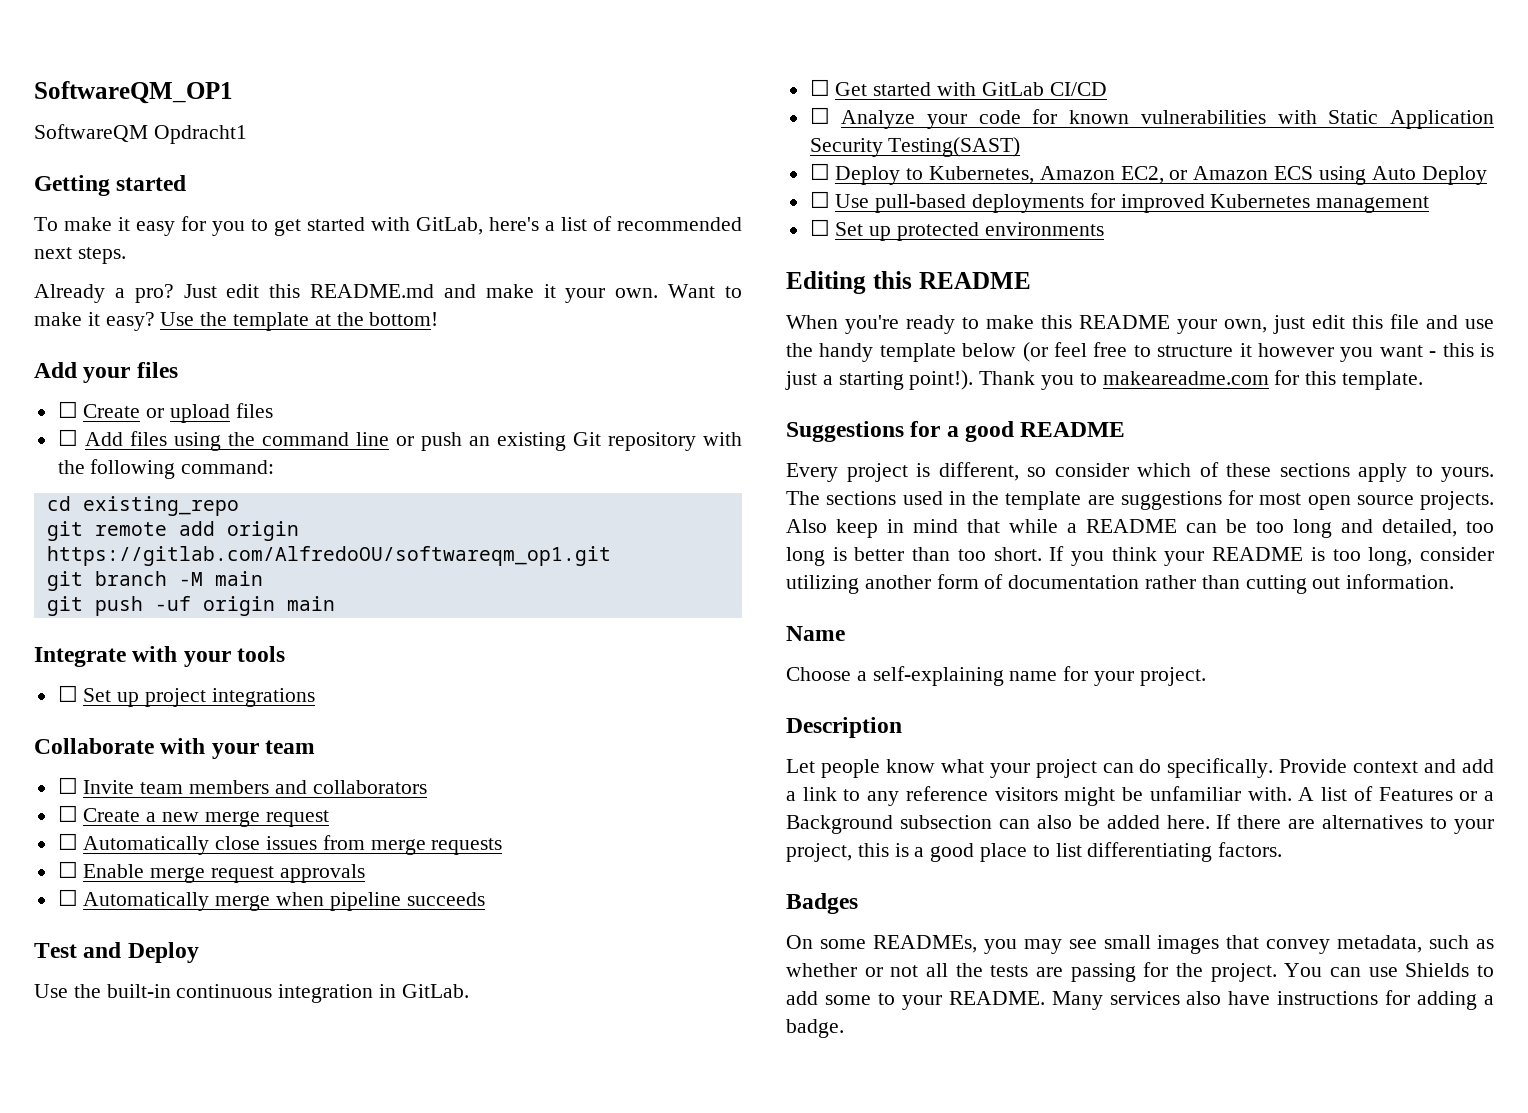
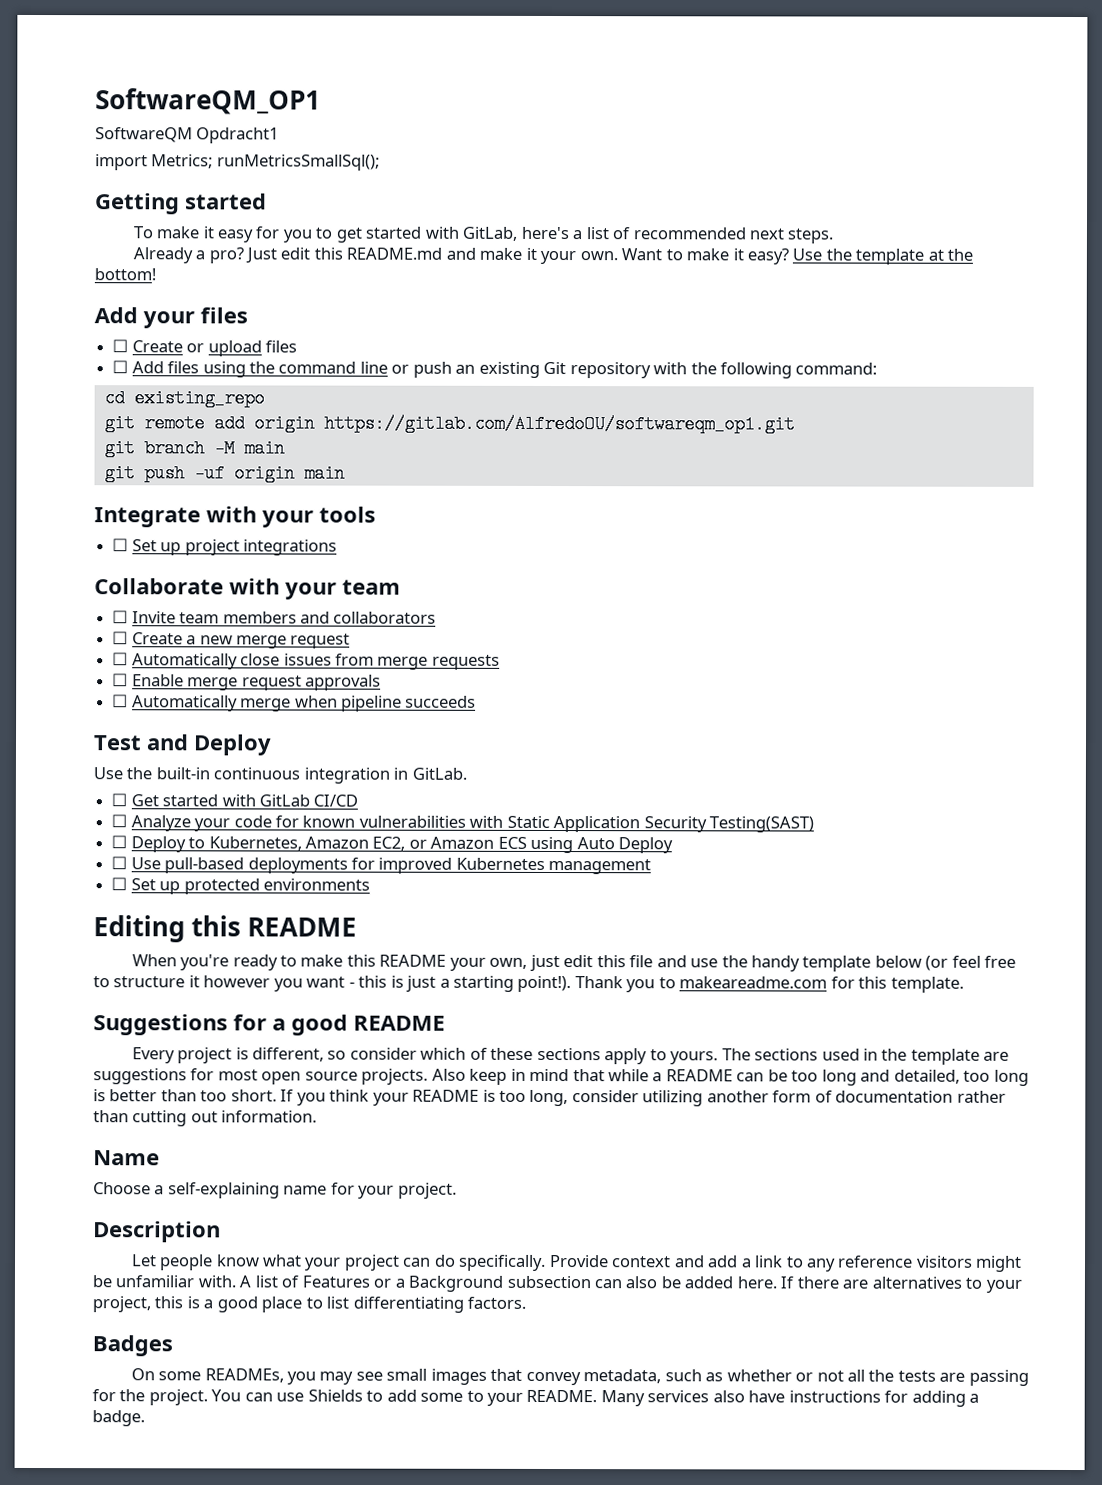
(247, 134) none -> [95,154,380,171] // import Metrics; runMetricsSmallSql();

